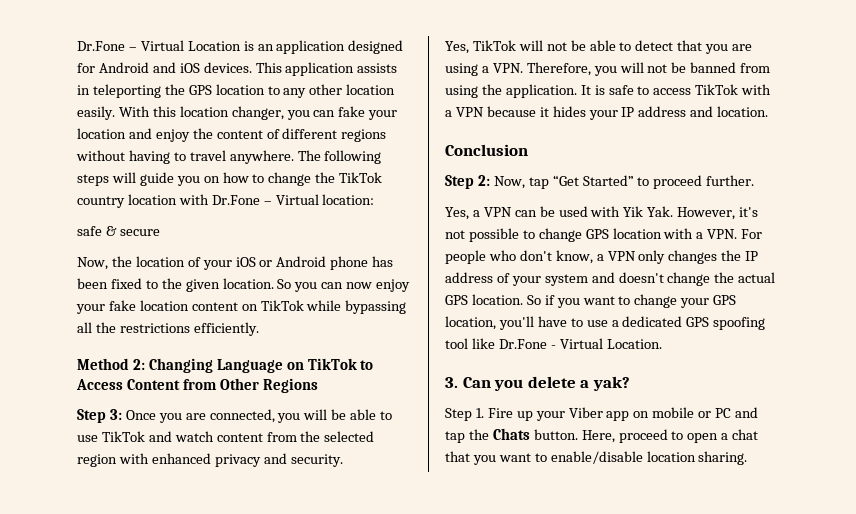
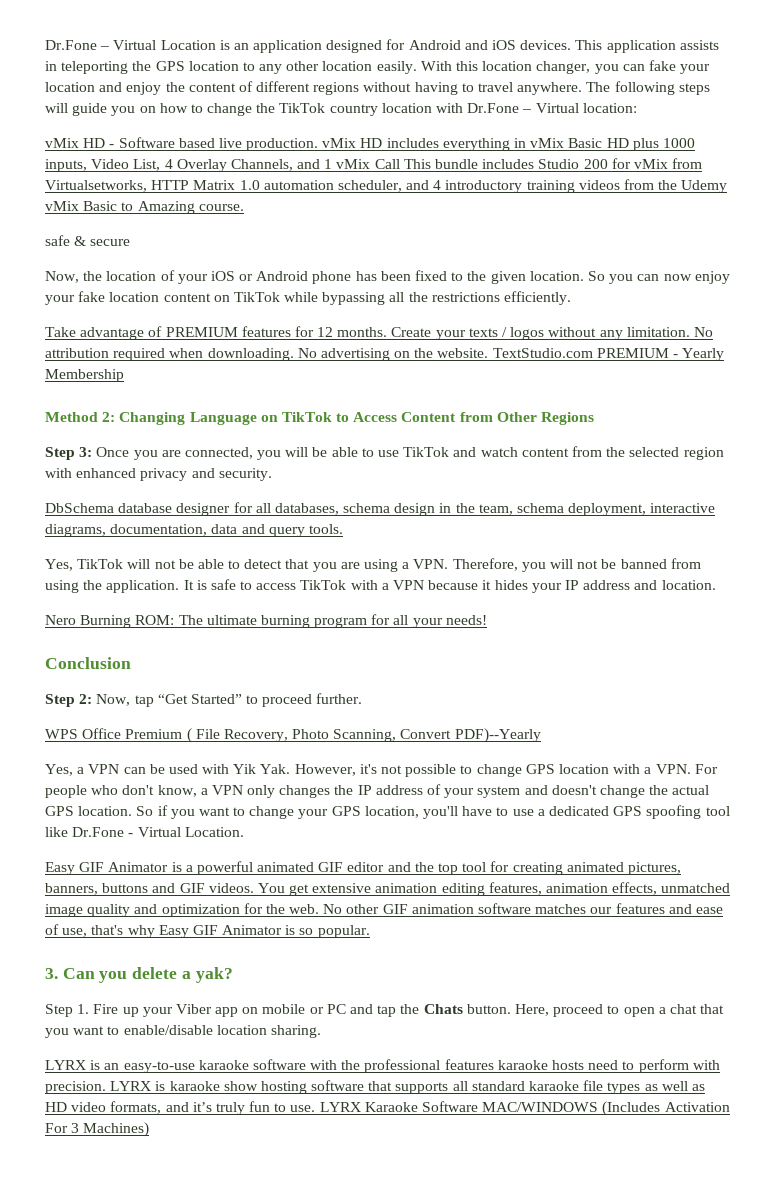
(375, 199) none -> [45,137,695,151] [45,158,703,172] [45,179,728,193] [45,201,244,214] // vMix HD - Software based live production. vMix HD includes everything in vMix Basic HD plus 1000 inputs, Video List, 4 Overlay Channels, and 1 vMix Call This bundle includes Studio 200 for vMix from Virtualsetworks, HTTP Matrix 1.0 automation scheduler, and 4 introductory training videos from the Udemy vMix Basic to Amazing course.
(259, 329) none -> [45,326,713,340] [45,348,725,361] [45,369,124,382] // Take advantage of PREMIUM features for 12 months. Create your texts / logos without any limitation. No attribution required when downloading. No advertising on the website. TextStudio.com PREMIUM - Yearly Membership
(343, 460) none -> [45,502,716,516] [45,524,343,537] // DbSchema database designer for all databases, schema design in the team, schema deployment, interactive diagrams, documentation, data and query tools.
(769, 111) none -> [45,614,487,628] // Nero Burning ROM: The ultimate burning program for all your needs!
(755, 180) none -> [45,728,541,743] // WPS Office Premium ( File Recovery, Photo Scanning, Convert PDF)--Yearly
(662, 344) none -> [45,861,681,875] [45,882,731,896] [45,903,723,917] [45,924,370,938] // Easy GIF Animator is a powerful animated GIF editor and the top tool for creating animated pictures, banners, buttons and GIF videos. You get extensive animation editing features, animation effects, unmatched image quality and optimization for the web. No other GIF animation software matches our features and ease of use, that's why Easy GIF Animator is so popular.
(748, 458) none -> [45,1059,720,1073] [45,1080,705,1094] [45,1101,730,1116] [45,1122,150,1137] // LYRX is an easy-to-use karaoke software with the professional features karaoke hosts need to perform with precision. LYRX is karaoke show hosting software that supports all standard karaoke file types as well as HD video formats, and it’s truly fun to use. LYRX Karaoke Software MAC/WINDOWS (Includes Activation For 3 Machines)

